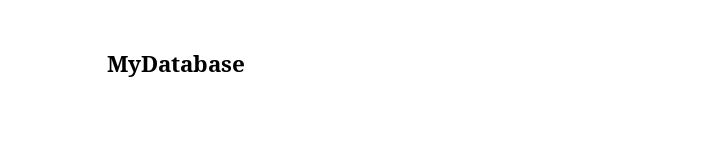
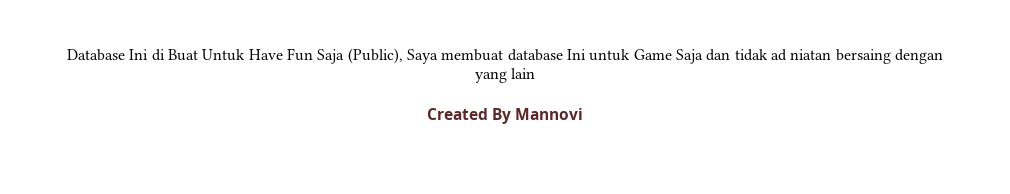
[107,55,245,77] MyDatabase -> [67,48,943,64] [474,68,536,83] [426,108,584,124] Database Ini di Buat Untuk Have Fun Saja (Public), Saya membuat database Ini untuk Game Saja dan tidak ad niatan bersaing dengan yang lain // Created By Mannovi

